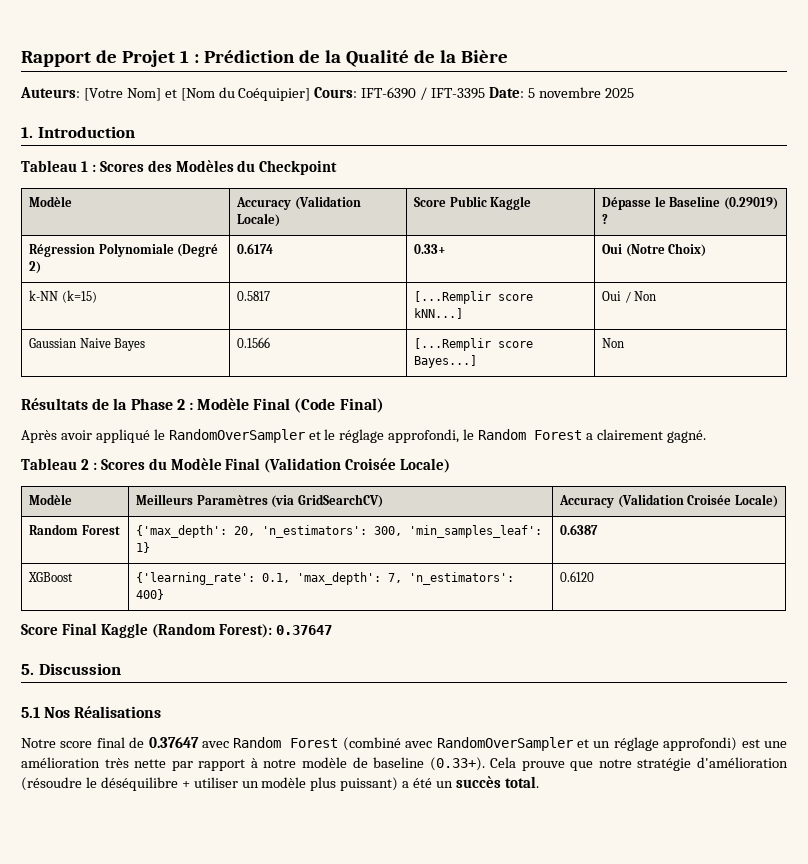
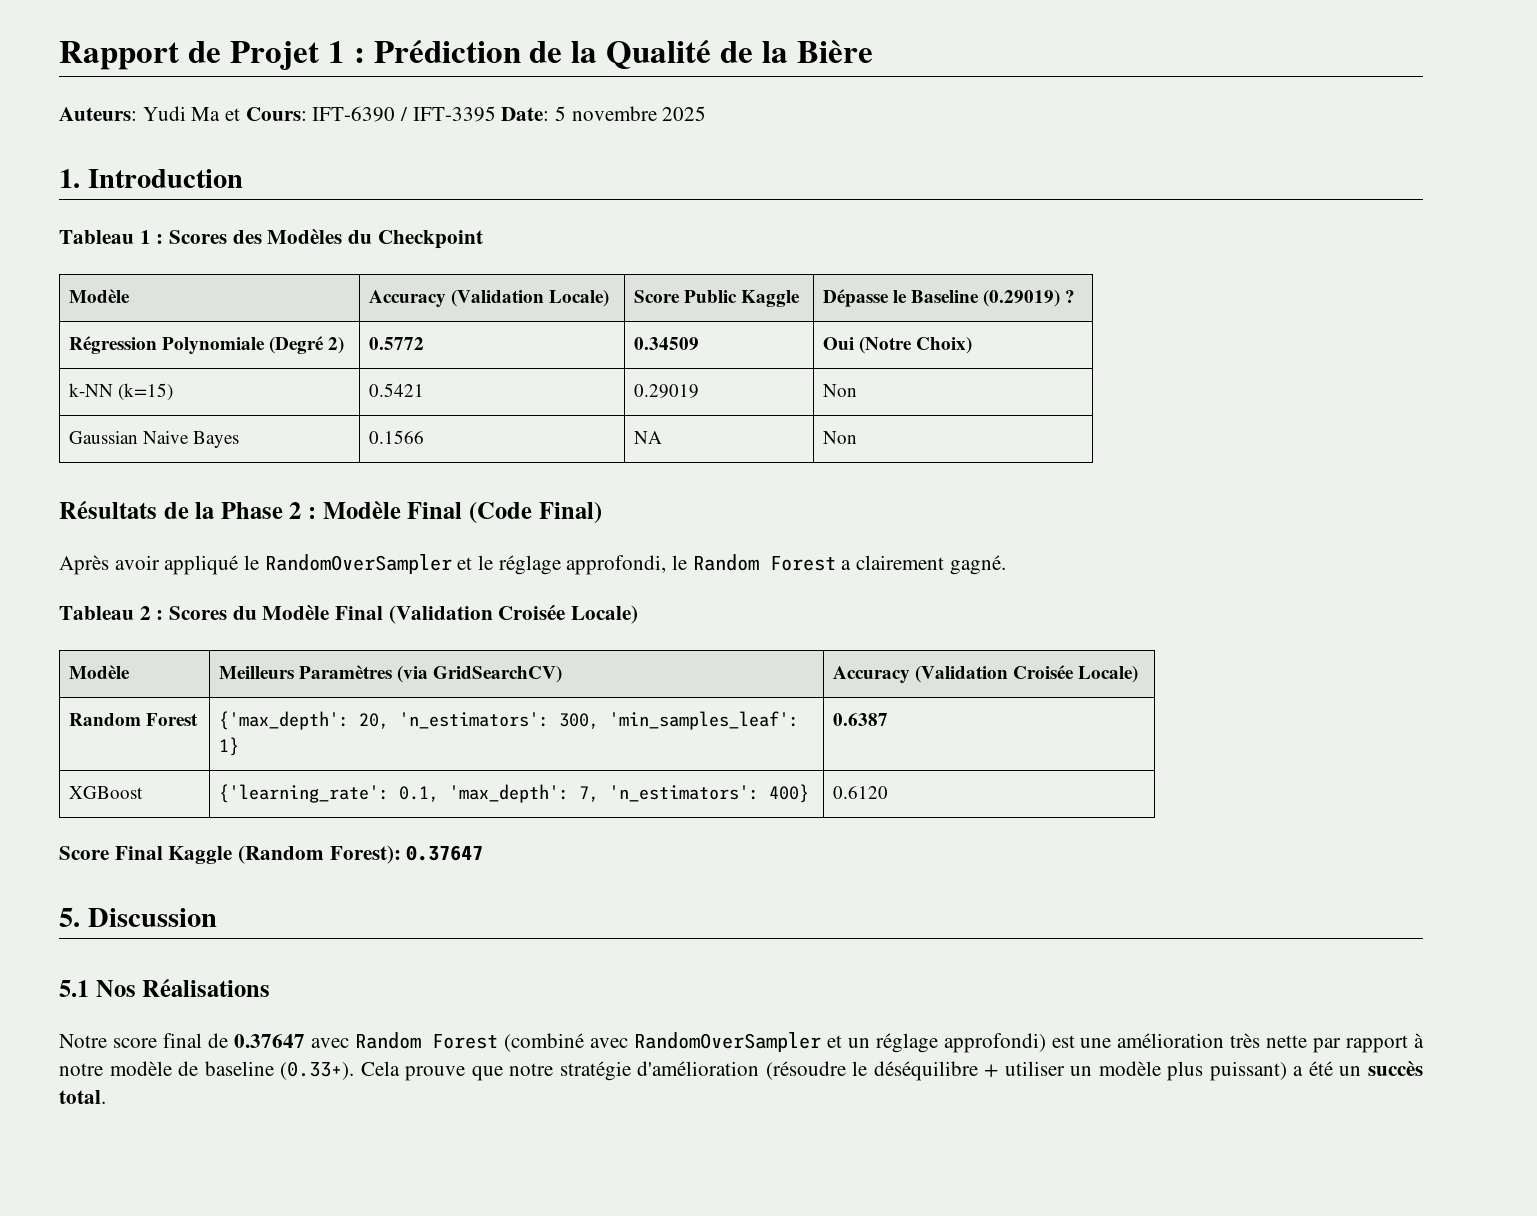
[83,87,311,101] [Votre Nom] et [Nom du Coéquipier] -> [142,106,241,121] Yudi Ma et
[237,243,274,254] [414,244,447,254] 0.6174 | 0.33+ -> [368,337,424,350] [633,337,699,350] 0.5772 | 0.34509
[237,291,271,301] [414,291,534,304] [414,308,464,319] [602,291,631,303] 0.5817 | [...Remplir score kNN...] | Oui / -> [368,383,424,397] [633,384,699,398] 0.5421 | 0.29019 |
[414,338,534,351] [414,355,478,368] [...Remplir score Bayes...] -> [633,431,662,444] NA

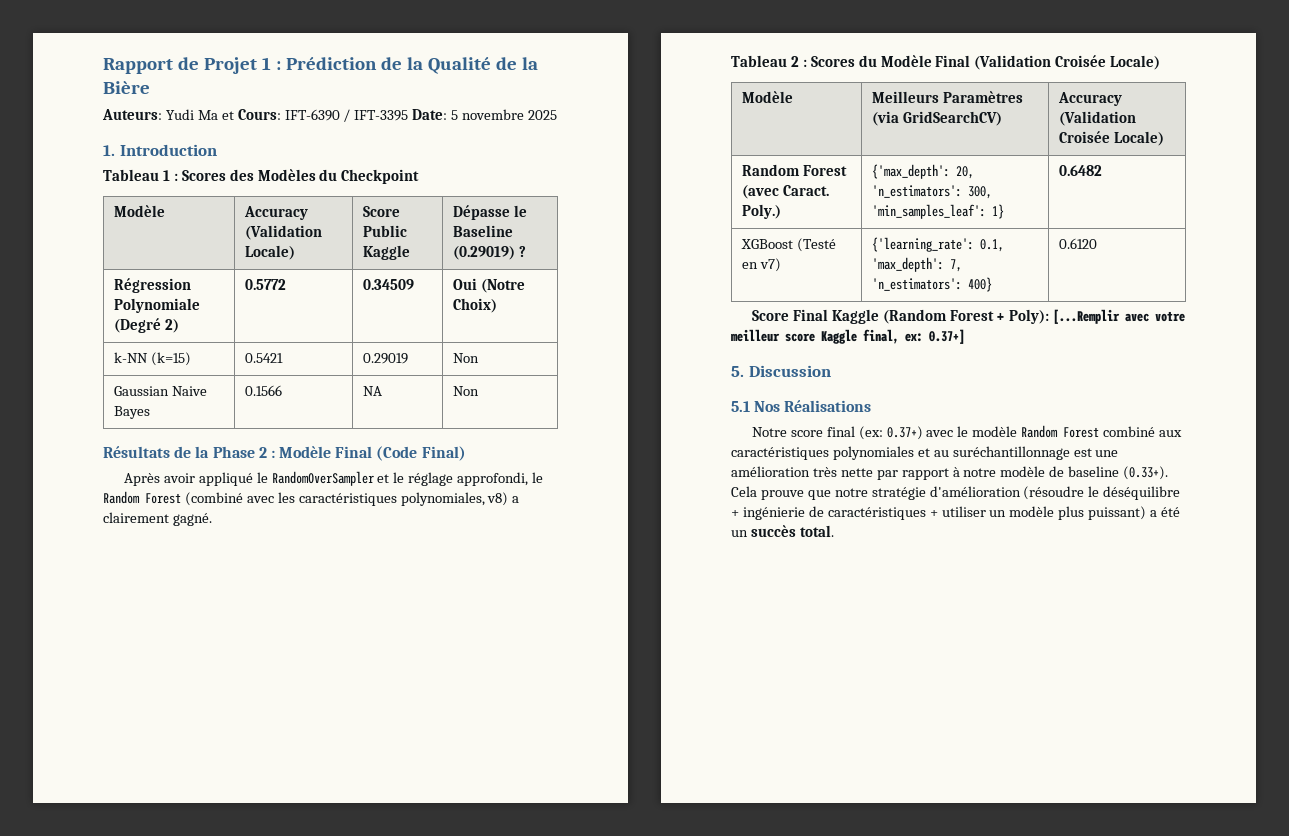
(836, 563) none -> [184,492,509,506] (combiné avec les caractéristiques polynomiales, v8)
(199, 719) none -> [741,185,829,199] [741,204,781,219] (avec Caract. Poly.)
[832,713,888,726] 0.6387 -> [1058,165,1102,176] 0.6482
(143, 792) none -> [796,238,836,252] [741,258,781,272] (Testé en v7)
[329,845,484,864] Forest): 0.37647 -> [949,309,1186,324] [731,329,965,344] Forest + Poly): [...Remplir avec votre meilleur score Kaggle final, ex: 0.37+]
[207,1032,1046,1053] de 0.37647 avec Random Forest (combiné avec RandomOverSampler et un réglage approfondi) -> [858,425,1183,440] [731,446,1070,460] (ex: 0.37+) avec le modèle Random Forest combiné aux caractéristiques polynomiales et au suréchantillonnage
(999, 1070) none -> [742,506,938,520] ingénierie de caractéristiques +

